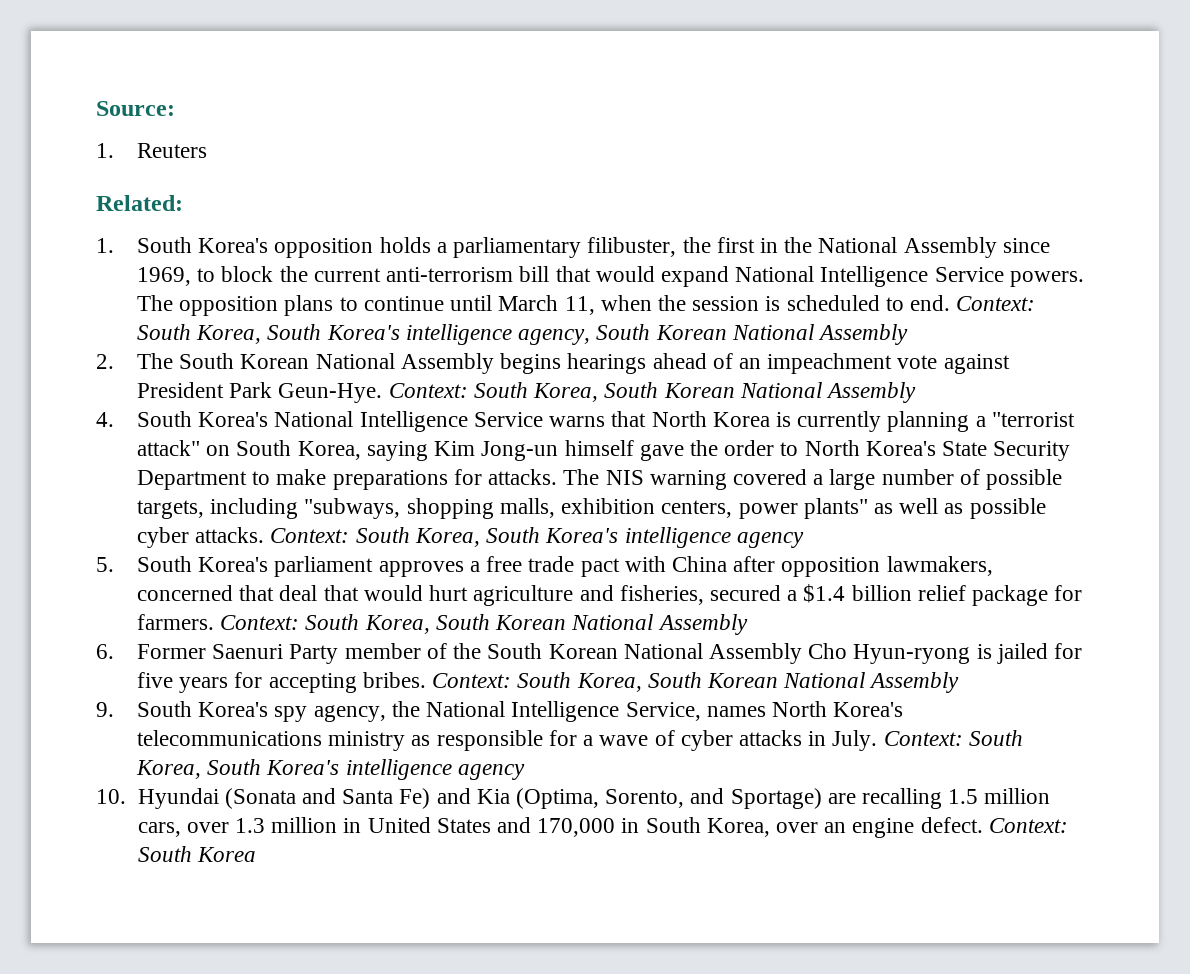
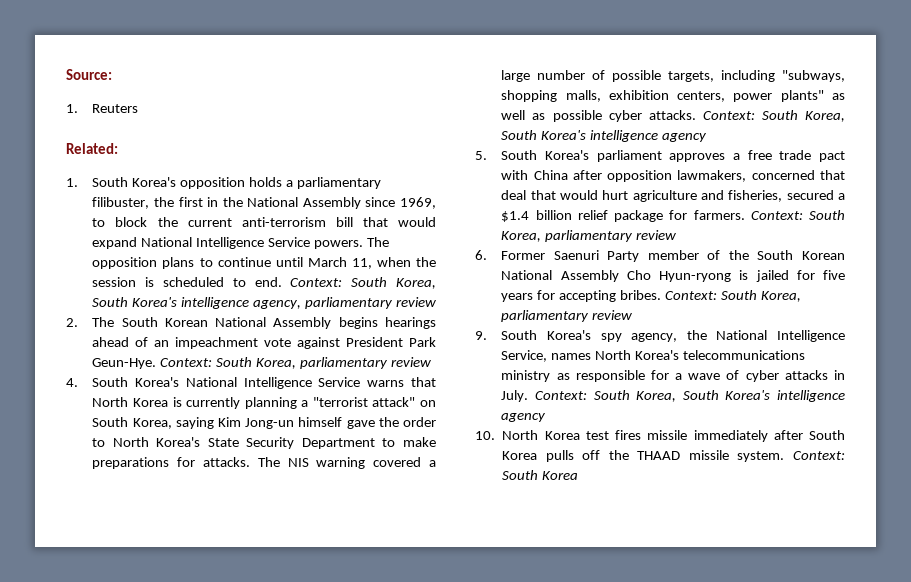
[596,324,908,345] South Korean National Assembly -> [305,297,436,309] parliamentary review
[604,382,916,403] South Korean National Assembly -> [300,357,431,369] parliamentary review
[435,614,748,635] South Korean National Assembly -> [545,230,677,242] parliamentary review
[647,672,960,693] South Korean National Assembly -> [501,310,633,322] parliamentary review
[137,788,1051,809] [137,817,983,838] Hyundai (Sonata and Santa Fe) and Kia (Optima, Sorento, and Sportage) are recalling 1.5 million cars, over 1.3 million in United States and 170,000 in South Korea, over an engine defect. -> [502,430,845,442] [502,450,785,462] North Korea test fires missile immediately after South Korea pulls off the THAAD missile system.

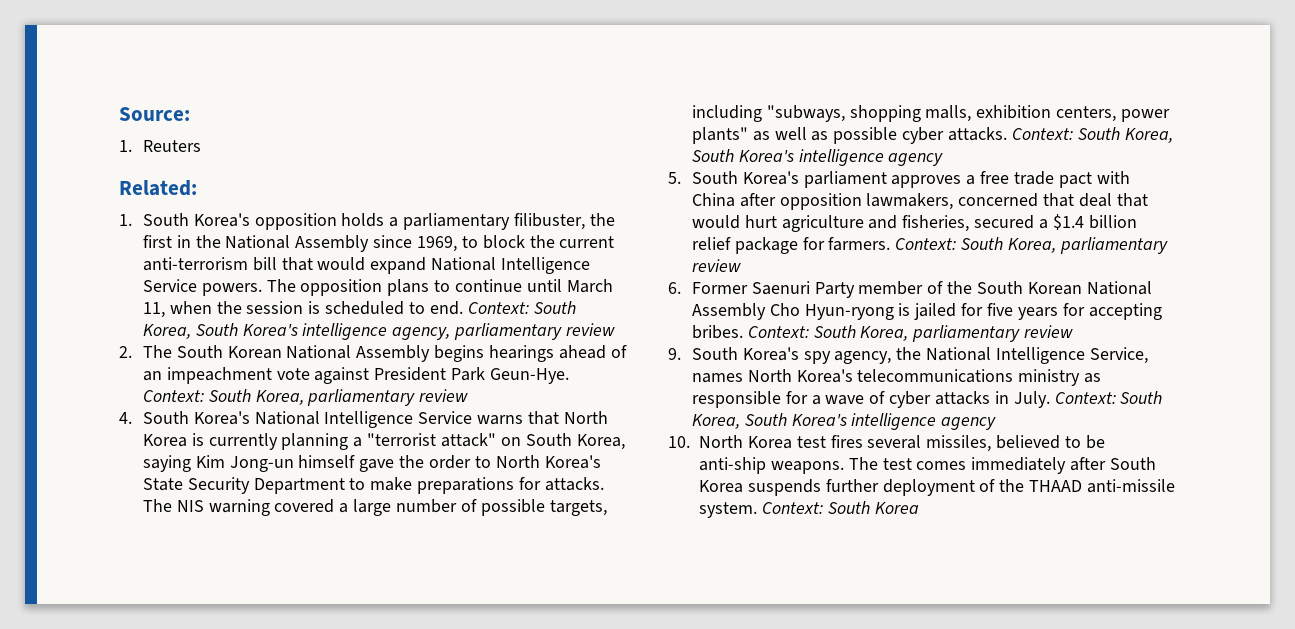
[647,430,845,442] [502,450,601,462] missile immediately after South Korea pulls off -> [867,435,1105,452] [699,457,1157,474] [699,479,996,496] several missiles, believed to be anti-ship weapons. The test comes immediately after South Korea suspends further deployment of
[688,450,729,460] missile -> [1087,479,1176,493] anti-missile

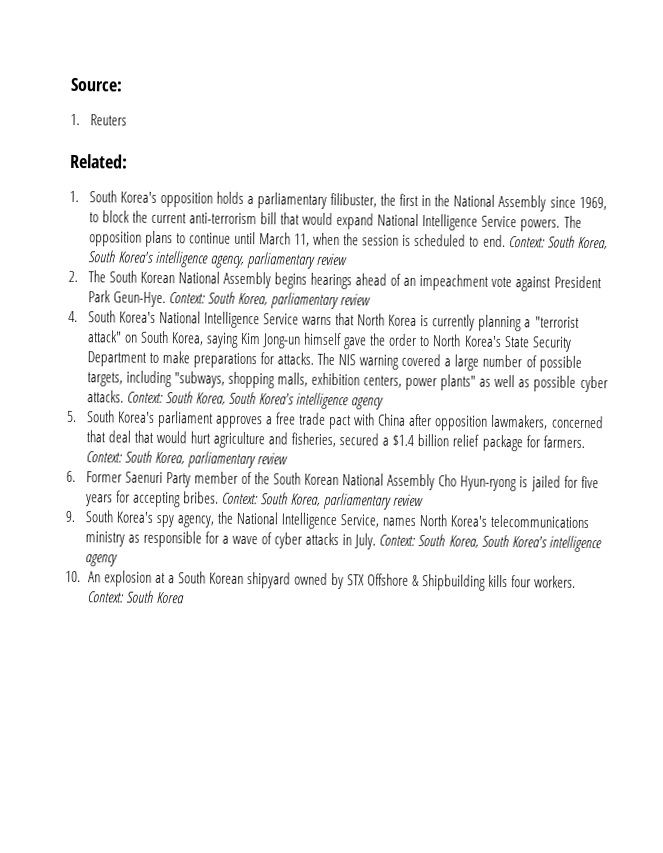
[699,435,1105,452] [699,457,1157,474] [699,479,1176,496] [699,502,757,518] North Korea test fires several missiles, believed to be anti-ship weapons. The test comes immediately after South Korea suspends further deployment of the THAAD anti-missile system. -> [87,570,577,591] An explosion at a South Korean shipyard owned by STX Offshore & Shipbuilding kills four workers.

